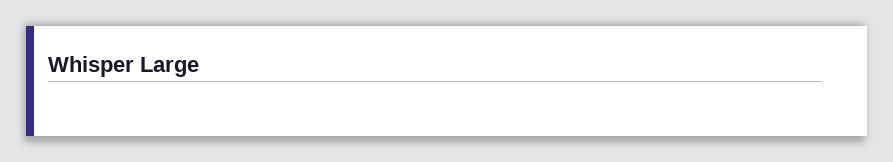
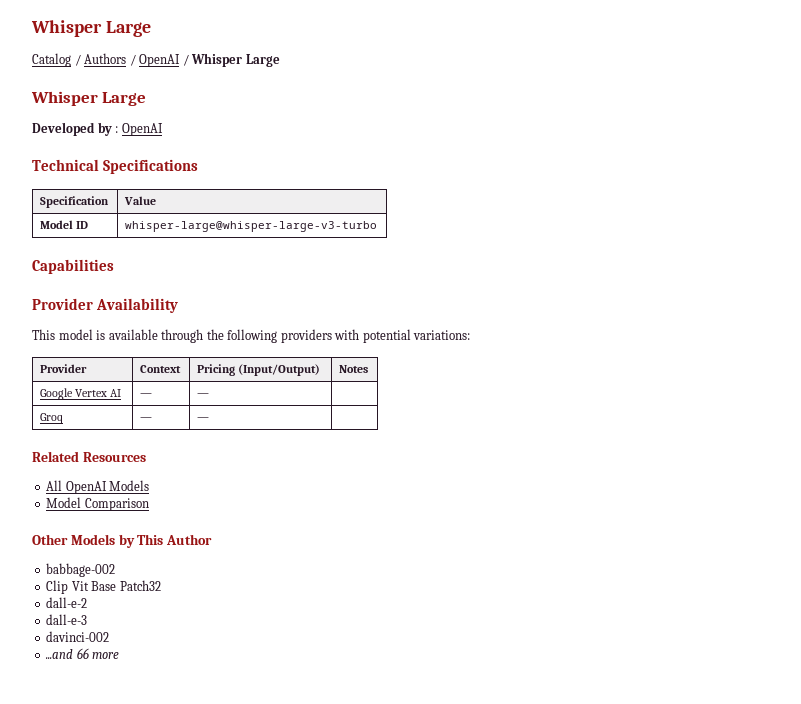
[48,56,199,77] Whisper Large -> [31,20,151,37] [32,53,280,67] [31,91,147,106] [32,122,163,136] [32,159,199,174] [40,196,110,208] [124,196,157,205] [40,220,89,229] [125,221,378,232] [32,259,114,274] [32,298,179,313] [32,329,471,343] [40,364,88,373] [140,365,182,373] [197,364,321,376] [339,365,369,373] [40,388,122,400] [140,393,153,397] [197,393,210,397] [40,413,64,424] [140,417,153,421] [197,417,210,421] [32,451,146,462] [46,480,150,494] [46,497,149,511] [32,534,213,548] [46,563,116,577] [46,580,161,594] [46,597,88,608] [46,614,88,625] [46,631,110,642] [46,648,120,659] Whisper Large // Catalog / Authors / OpenAI / Whisper Large // Whisper Large // Developed by : OpenAI // Technical Specifications // Specification | Value // Model ID | whisper-large@whisper-large-v3-turbo // Capabilities // Provider Availability // This model is available through the following providers with potential variations: // Provider | Context | Pricing (Input/Output) | Notes // Google Vertex AI | — | — | // Groq | — | — | // Related Resources // All OpenAI Models // Model Comparison // Other Models by This Author // babbage-002 // Clip Vit Base Patch32 // dall-e-2 // dall-e-3 // davinci-002 // ...and 66 more

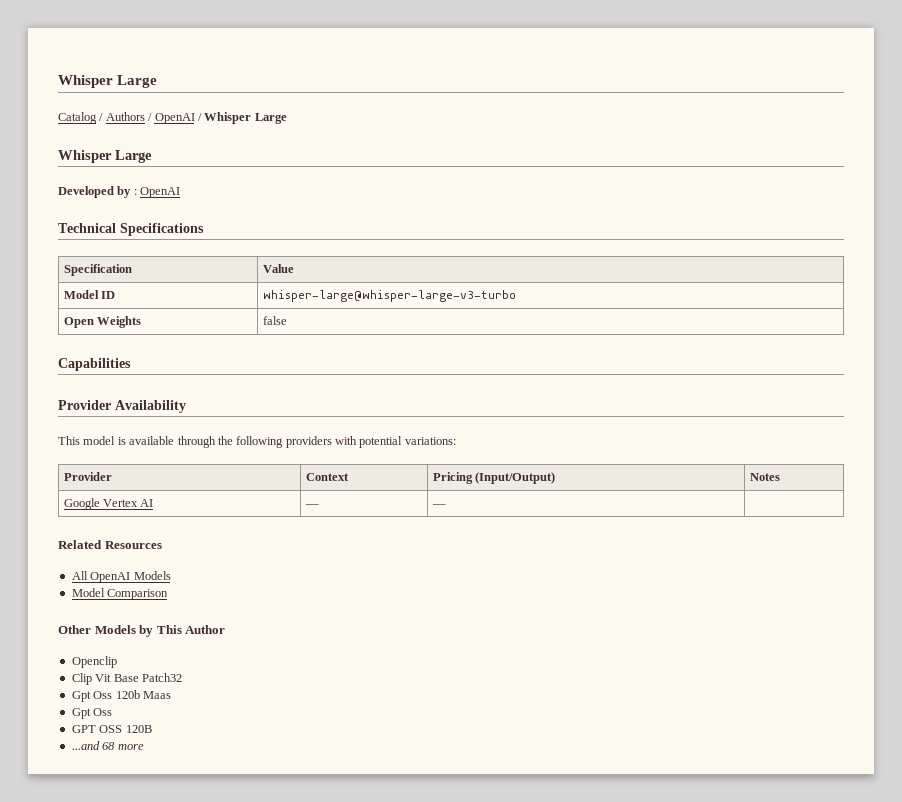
(378, 226) none -> [63,316,142,328] [262,316,287,325] // Open Weights | false
[40,413,64,424] [140,417,153,421] [197,417,210,421] // Groq | — | — | -> (446, 505) none
[46,563,116,577] babbage-002 -> [71,656,117,668] Openclip
[46,597,88,608] [46,614,88,625] [46,631,110,642] dall-e-2 // dall-e-3 // davinci-002 -> [71,690,171,702] [71,708,113,719] [71,725,152,733] Gpt Oss 120b Maas // Gpt Oss // GPT OSS 120B
[76,648,89,659] 66 -> [102,742,116,750] 68

